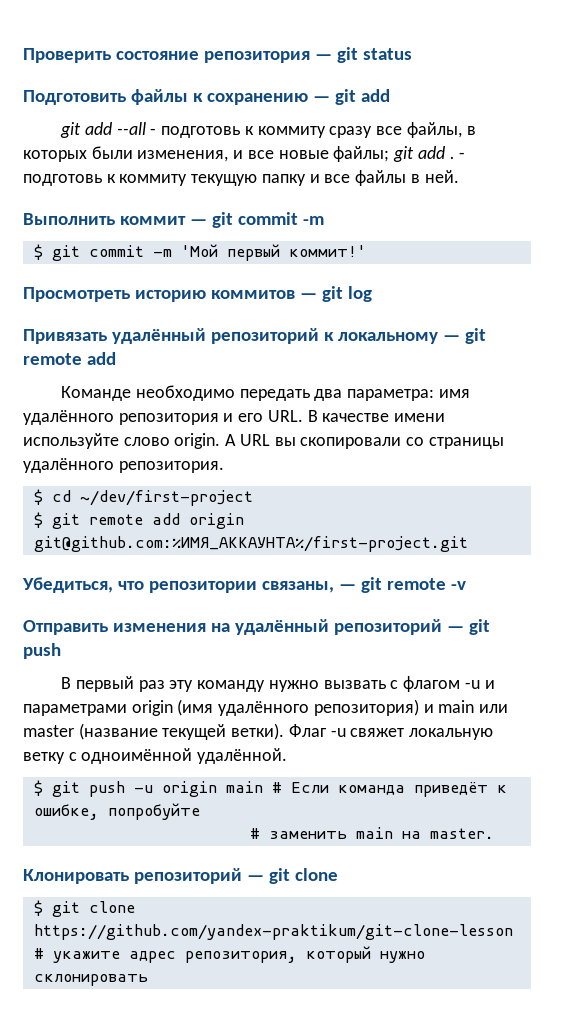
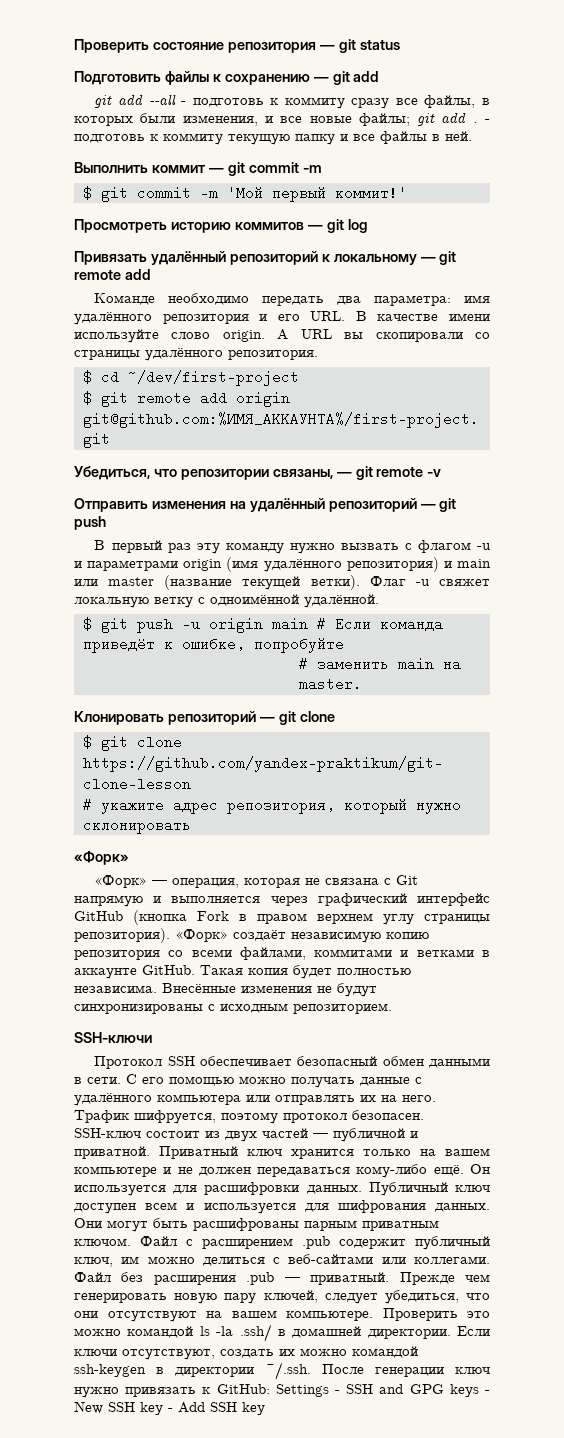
(148, 980) none -> [74,851,129,865] [94,875,419,888] [74,893,490,907] [74,910,490,925] [74,928,429,943] [74,947,490,960] [74,965,411,979] [74,983,377,997] [74,1003,392,1014] [74,1032,152,1043] [94,1056,490,1069] [74,1074,422,1088] [74,1093,436,1106] [74,1110,424,1124] [74,1128,418,1142] [74,1146,490,1159] [74,1164,490,1178] [74,1182,490,1196] [74,1200,490,1214] [74,1218,439,1232] [74,1236,490,1250] [74,1254,490,1267] [74,1272,490,1285] [74,1290,490,1304] [74,1308,490,1322] [74,1324,490,1342] [74,1346,418,1360] [74,1362,490,1380] [74,1384,490,1398] [74,1401,265,1415] // «Форк» // «Форк» — операция, которая не связана с Git напрямую и выполняется через графический интерфейс GitHub (кнопка Fork в правом верхнем углу страницы репозитория). «Форк» создаёт независимую копию репозитория со всеми файлами, коммитами и ветками в аккаунте GitHub. Такая копия будет полностью независима. Внесённые изменения не будут синхронизированы с исходным репозиторием. // SSH-ключи // Протокол SSH обеспечивает безопасный обмен данными в сети. С его помощью можно получать данные с удалённого компьютера или отправлять их на него. Трафик шифруется, поэтому протокол безопасен. SSH-ключ состоит из двух частей — публичной и приватной. Приватный ключ хранится только на вашем компьютере и не должен передаваться кому-либо ещё. Он используется для расшифровки данных. Публичный ключ доступен всем и используется для шифрования данных. Они могут быть расшифрованы парным приватным ключом. Файл с расширением .pub содержит публичный ключ, им можно делиться с веб-сайтами или коллегами. Файл без расширения .pub — приватный. Прежде чем генерировать новую пару ключей, следует убедиться, что они отсутствуют на вашем компьютере. Проверить это можно командой ls -la .ssh/ в домашней директории. Если ключи отсутствуют, создать их можно командой ssh-keygen в директории ~/.ssh. После генерации ключ нужно привязать к GitHub: Settings - SSH and GPG keys - New SSH key - Add SSH key

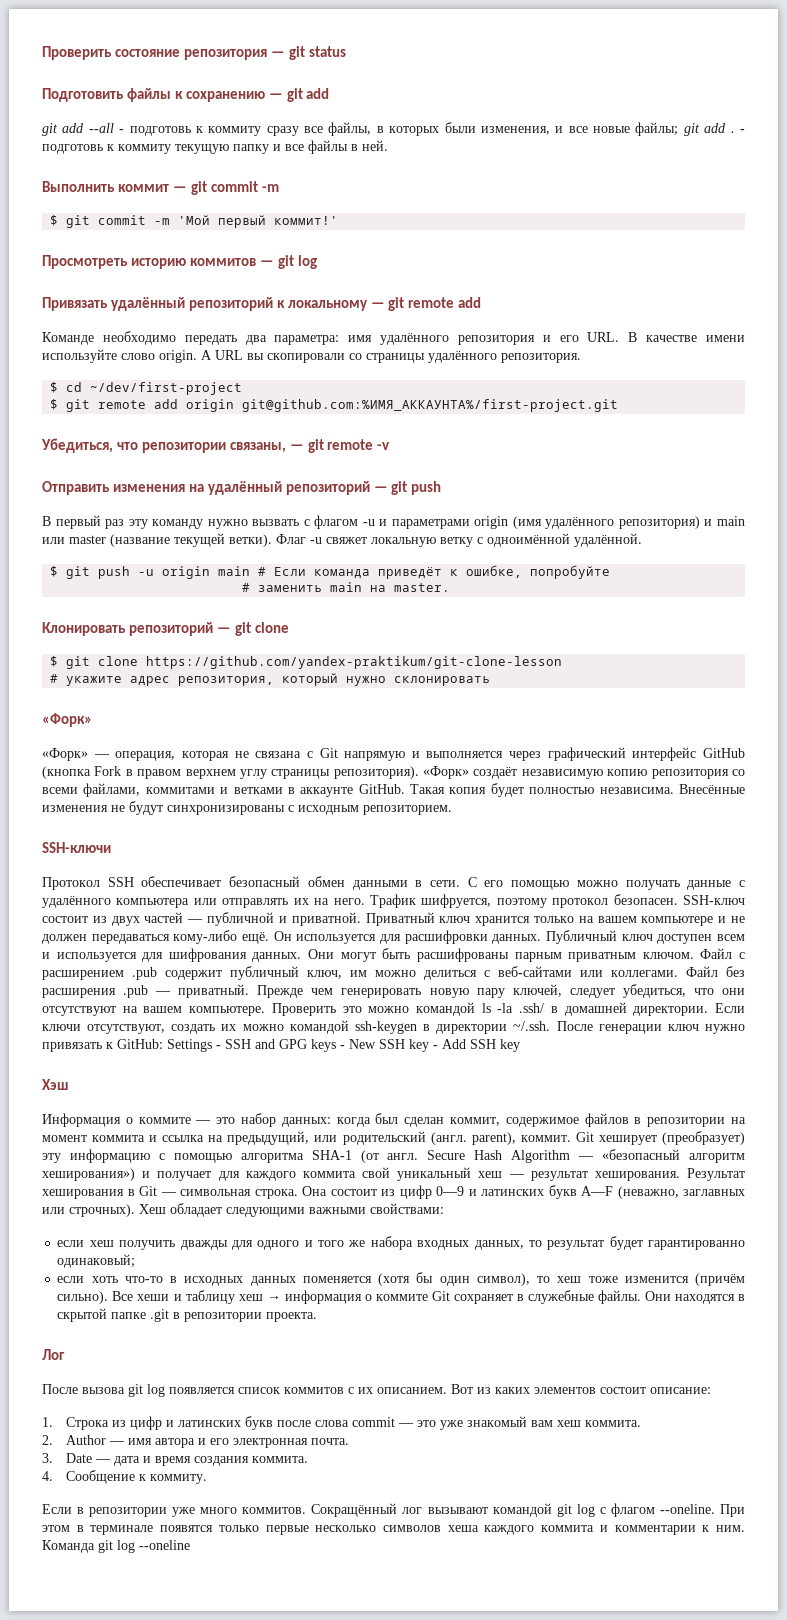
(265, 1408) none -> [42,1079,68,1090] [42,1113,746,1127] [42,1131,746,1145] [42,1149,745,1163] [42,1167,745,1181] [42,1185,745,1199] [42,1203,444,1217] [57,1236,745,1250] [57,1254,136,1268] [57,1272,746,1286] [57,1290,745,1304] [57,1308,318,1322] [42,1349,65,1360] [42,1384,711,1397] [42,1416,641,1430] [42,1435,349,1448] [42,1453,308,1466] [42,1470,207,1484] [42,1503,746,1517] [42,1525,745,1535] [42,1540,190,1553] // Хэш // Информация о коммите — это набор данных: когда был сделан коммит, содержимое файлов в репозитории на момент коммита и ссылка на предыдущий, или родительский (англ. parent), коммит. Git хеширует (преобразует) эту информацию с помощью алгоритма SHA-1 (от англ. Secure Hash Algorithm — «безопасный алгоритм хеширования») и получает для каждого коммита свой уникальный хеш — результат хеширования. Результат хеширования в Git — символьная строка. Она состоит из цифр 0—9 и латинских букв A—F (неважно, заглавных или строчных). Хеш обладает следующими важными свойствами: // если хеш получить дважды для одного и того же набора входных данных, то результат будет гарантированно одинаковый; // если хоть что-то в исходных данных поменяется (хотя бы один символ), то хеш тоже изменится (причём сильно). Все хеши и таблицу хеш → информация о коммите Git сохраняет в служебные файлы. Они находятся в скрытой папке .git в репозитории проекта. // Лог // После вызова git log появляется список коммитов с их описанием. Вот из каких элементов состоит описание: // 1. Строка из цифр и латинских букв после слова commit — это уже знакомый вам хеш коммита. // 2. Author — имя автора и его электронная почта. // 3. Date — дата и время создания коммита. // 4. Сообщение к коммиту. // Если в репозитории уже много коммитов. Сокращённый лог вызывают командой git log с флагом --oneline. При этом в терминале появятся только первые несколько символов хеша каждого коммита и комментарии к ним. Команда git log --oneline

